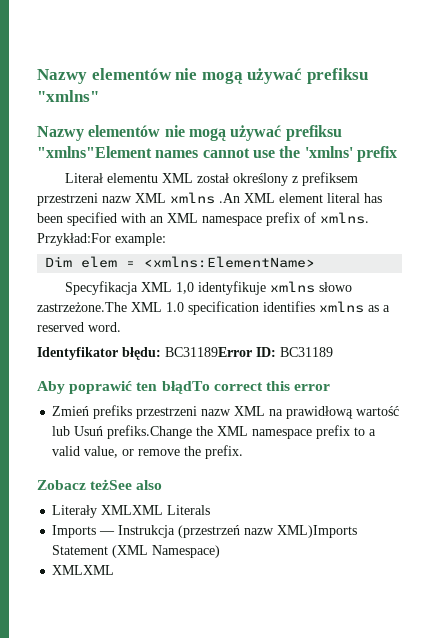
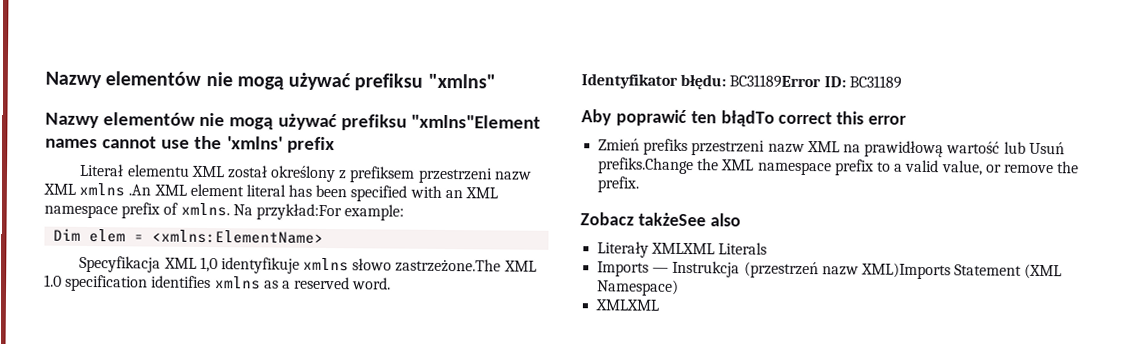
[37,233,111,246] Przykład:For -> [232,203,342,221] Na przykład:For
[90,479,133,490] teżSee -> [637,212,706,227] takżeSee

